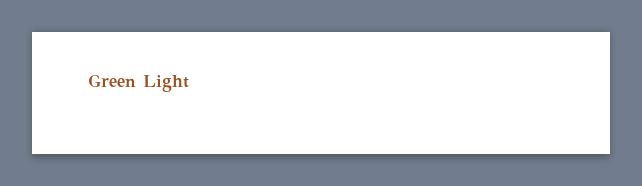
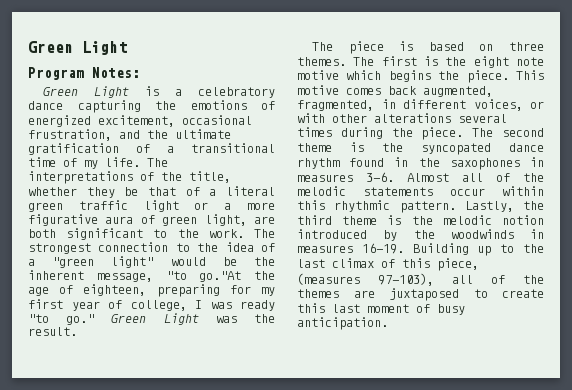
[88,74,189,92] Green Light -> [28,41,127,55] [28,67,140,80] [43,86,275,98] [28,100,275,113] [28,115,252,127] [28,129,231,141] [28,143,275,155] [28,157,168,169] [28,171,231,184] [28,186,275,198] [28,200,275,212] [28,214,275,226] [28,228,275,240] [28,242,275,254] [28,256,275,268] [28,270,275,282] [28,284,275,297] [28,299,275,311] [28,313,275,325] [28,327,77,336] [312,41,544,54] [297,56,544,68] [297,70,544,83] [297,85,493,97] [297,99,544,111] [297,113,507,123] [297,127,544,140] [297,142,544,155] [297,157,544,170] [297,172,544,182] [297,186,544,196] [297,200,544,213] [297,215,544,225] [297,229,544,241] [297,243,544,256] [297,258,479,271] [297,273,544,286] [297,288,544,301] [297,303,465,315] [297,317,388,330] Green Light // Program Notes: // Green Light is a celebratory dance capturing the emotions of energized excitement, occasional frustration, and the ultimate gratification of a transitional time of my life. The interpretations of the title, whether they be that of a literal green traffic light or a more figurative aura of green light, are both significant to the work. The strongest connection to the idea of a "green light" would be the inherent message, "to go."At the age of eighteen, preparing for my first year of college, I was ready "to go." Green Light was the result. // The piece is based on three themes. The first is the eight note motive which begins the piece. This motive comes back augmented, fragmented, in different voices, or with other alterations several times during the piece. The second theme is the syncopated dance rhythm found in the saxophones in measures 3-6. Almost all of the melodic statements occur within this rhythmic pattern. Lastly, the third theme is the melodic notion introduced by the woodwinds in measures 16-19. Building up to the last climax of this piece, (measures 97-103), all of the themes are juxtaposed to create this last moment of busy anticipation.

